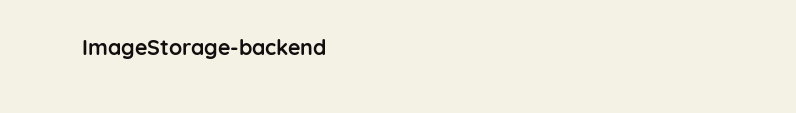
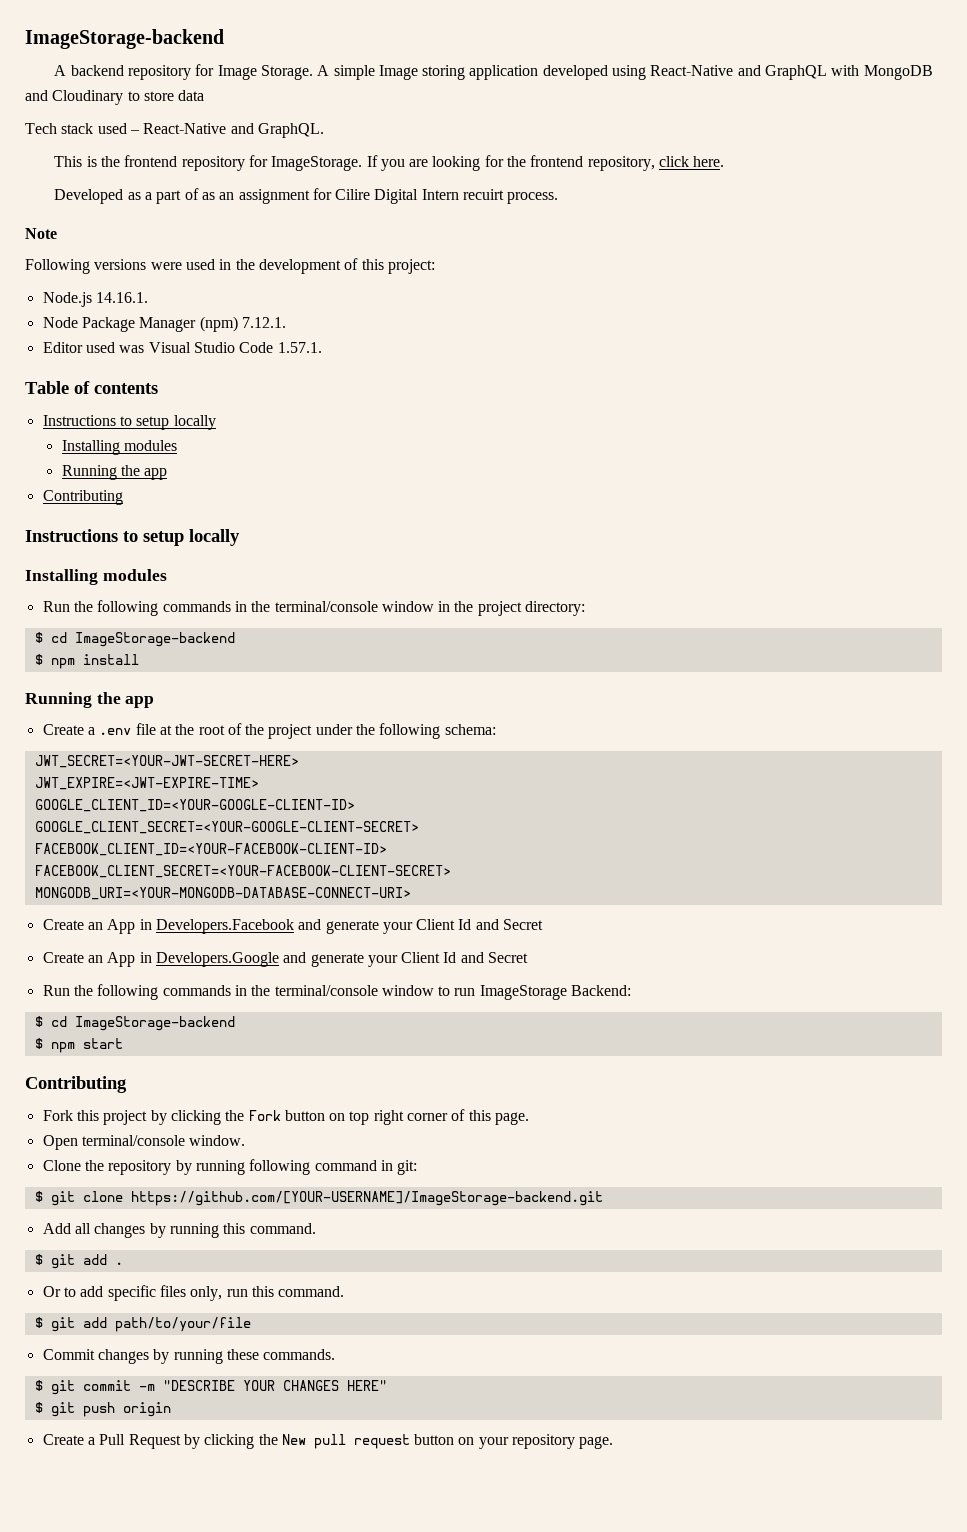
[82,39,326,59] ImageStorage-backend -> [25,29,224,49] [54,64,933,80] [25,90,205,105] [25,123,324,138] [54,155,725,171] [54,188,559,204] [25,228,57,239] [25,258,435,274] [42,292,148,307] [42,316,286,332] [42,342,322,353] [25,381,158,394] [42,415,216,430] [61,440,178,455] [61,465,168,480] [42,490,123,505] [25,529,240,546] [25,569,167,585] [42,600,586,616] [34,632,235,647] [34,654,139,669] [25,692,155,708] [42,723,496,739] [34,755,299,768] [34,777,259,790] [34,799,355,812] [34,821,419,834] [34,843,387,856] [34,865,451,878] [34,887,411,900] [42,919,544,934] [42,952,529,967] [42,984,632,1000] [34,1016,235,1031] [34,1038,123,1053] [25,1076,127,1093] [42,1109,530,1125] [42,1135,246,1150] [42,1159,418,1175] [34,1191,603,1206] [42,1223,316,1238] [34,1254,123,1269] [42,1285,345,1301] [34,1317,251,1332] [42,1349,336,1364] [34,1380,387,1395] [34,1402,171,1417] [42,1434,614,1449] ImageStorage-backend // A backend repository for Image Storage. A simple Image storing application developed using React-Native and GraphQL with MongoDB and Cloudinary to store data // Tech stack used – React-Native and GraphQL. // This is the frontend repository for ImageStorage. If you are looking for the frontend repository, click here. // Developed as a part of as an assignment for Cilire Digital Intern recuirt process. // Note // Following versions were used in the development of this project: // Node.js 14.16.1. // Node Package Manager (npm) 7.12.1. // Editor used was Visual Studio Code 1.57.1. // Table of contents // Instructions to setup locally // Installing modules // Running the app // Contributing // Instructions to setup locally // Installing modules // Run the following commands in the terminal/console window in the project directory: // $ cd ImageStorage-backend // $ npm install // Running the app // Create a .env file at the root of the project under the following schema: // JWT_SECRET=<YOUR-JWT-SECRET-HERE> // JWT_EXPIRE=<JWT-EXPIRE-TIME> // GOOGLE_CLIENT_ID=<YOUR-GOOGLE-CLIENT-ID> // GOOGLE_CLIENT_SECRET=<YOUR-GOOGLE-CLIENT-SECRET> // FACEBOOK_CLIENT_ID=<YOUR-FACEBOOK-CLIENT-ID> // FACEBOOK_CLIENT_SECRET=<YOUR-FACEBOOK-CLIENT-SECRET> // MONGODB_URI=<YOUR-MONGODB-DATABASE-CONNECT-URI> // Create an App in Developers.Facebook and generate your Client Id and Secret // Create an App in Developers.Google and generate your Client Id and Secret // Run the following commands in the terminal/console window to run ImageStorage Backend: // $ cd ImageStorage-backend // $ npm start // Contributing // Fork this project by clicking the Fork button on top right corner of this page. // Open terminal/console window. // Clone the repository by running following command in git: // $ git clone https://github.com/[YOUR-USERNAME]/ImageStorage-backend.git // Add all changes by running this command. // $ git add . // Or to add specific files only, run this command. // $ git add path/to/your/file // Commit changes by running these commands. // $ git commit -m "DESCRIBE YOUR CHANGES HERE" // $ git push origin // Create a Pull Request by clicking the New pull request button on your repository page.

